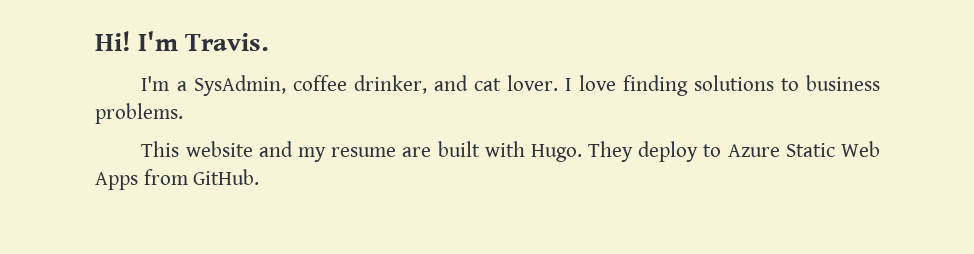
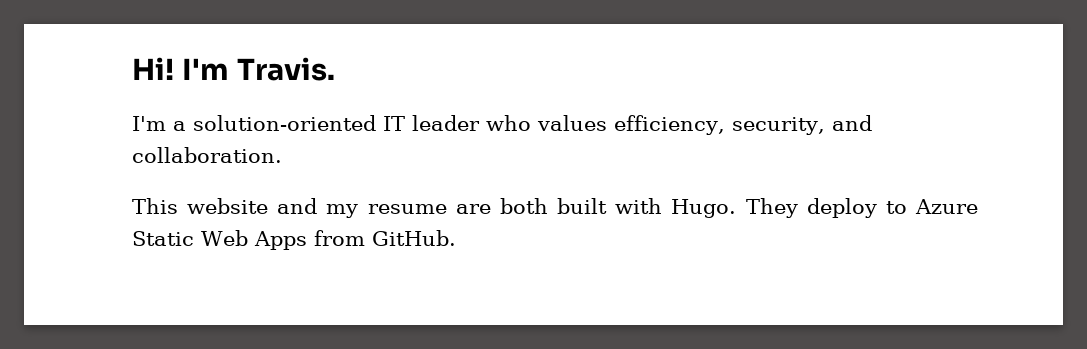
[193,75,880,96] [95,103,183,124] SysAdmin, coffee drinker, and cat lover. I love finding solutions to business problems. -> [193,115,872,135] [132,147,282,163] solution-oriented IT leader who values efficiency, security, and collaboration.
(432, 152) none -> [499,198,548,214] both

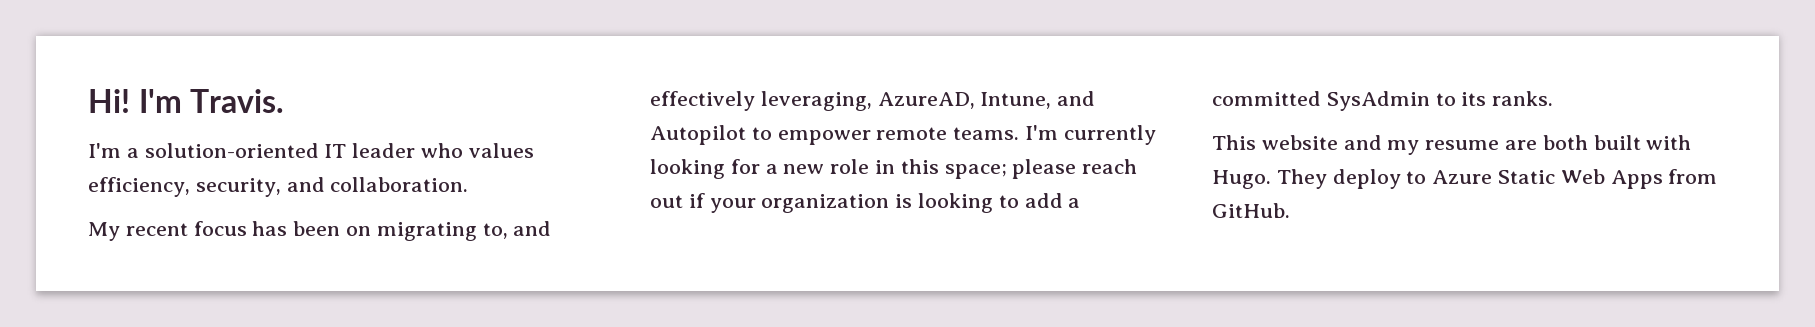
(282, 155) none -> [88,221,552,241] [650,91,1096,111] [650,125,1156,145] [650,159,1138,179] [650,193,1081,213] [1212,91,1554,111] // My recent focus has been on migrating to, and effectively leveraging, AzureAD, Intune, and Autopilot to empower remote teams. I'm currently looking for a new role in this space; please reach out if your organization is looking to add a committed SysAdmin to its ranks.

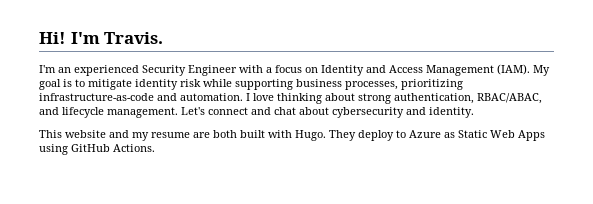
[126,143,534,158] [88,177,469,197] [88,221,552,241] [650,91,1096,111] [650,125,1156,145] [650,159,1138,179] [650,193,1081,213] [1212,91,1554,111] a solution-oriented IT leader who values efficiency, security, and collaboration. // My recent focus has been on migrating to, and effectively leveraging, AzureAD, Intune, and Autopilot to empower remote teams. I'm currently looking for a new role in this space; please reach out if your organization is looking to add a committed SysAdmin to its ranks. -> [58,64,550,76] [39,79,463,90] [39,93,542,104] [39,107,474,118] an experienced Security Engineer with a focus on Identity and Access Management (IAM). My goal is to mitigate identity risk while supporting business processes, prioritizing infrastructure-as-code and automation. I love thinking about strong authentication, RBAC/ABAC, and lifecycle management. Let's connect and chat about cybersecurity and identity.
(1493, 177) none -> [444,132,455,138] as
[1668,169,1718,184] [1212,203,1290,218] from GitHub. -> [39,144,155,155] using GitHub Actions.

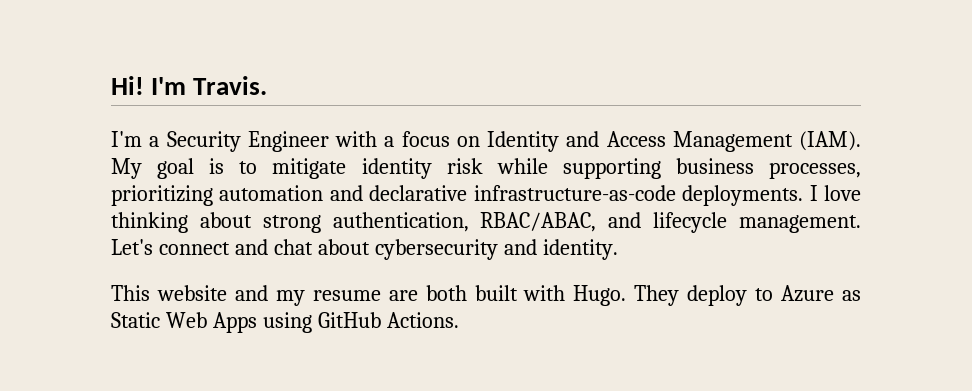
[58,65,139,76] an experienced -> [149,136,160,147] a
[39,93,243,101] infrastructure-as-code and automation. -> [219,185,804,206] automation and declarative infrastructure-as-code deployments.

